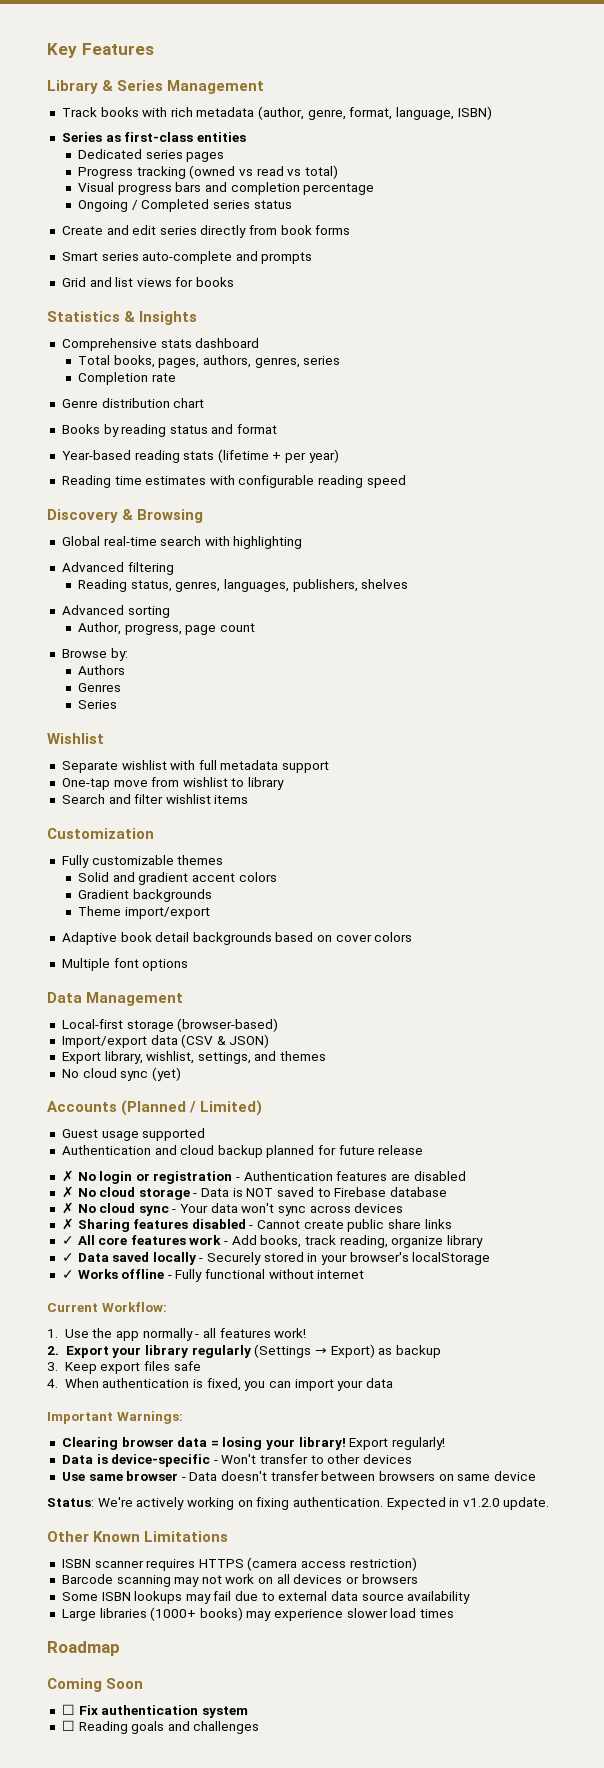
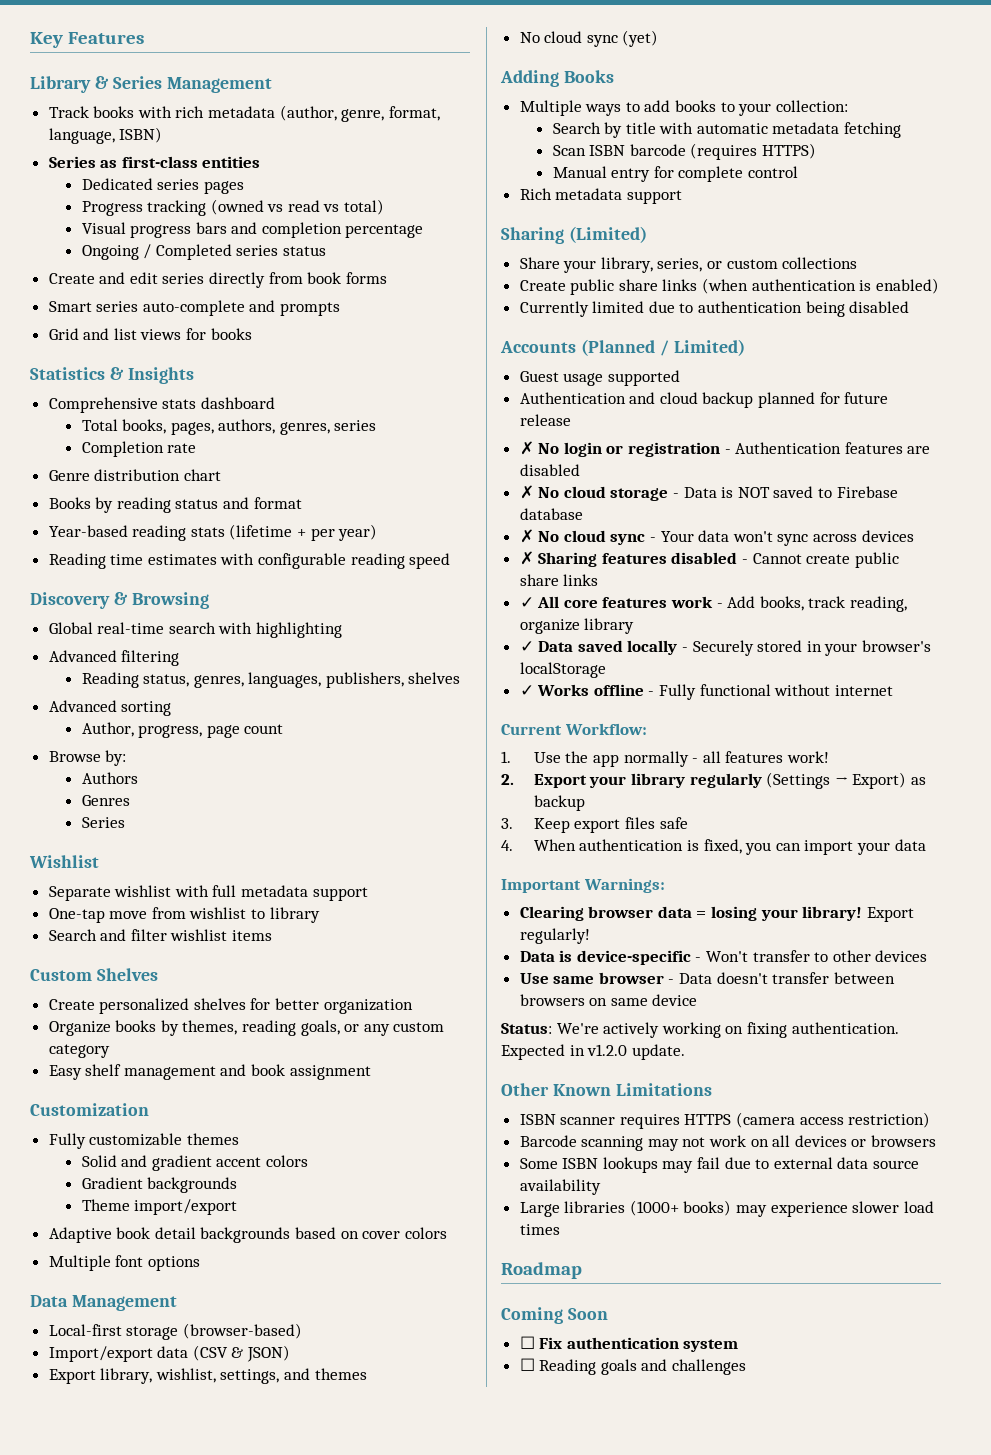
(249, 799) none -> [30,968,158,981] [48,998,413,1014] [48,1020,445,1036] [48,1044,110,1058] [48,1064,371,1080] // Custom Shelves // Create personalized shelves for better organization // Organize books by themes, reading goals, or any custom category // Easy shelf management and book assignment
(181, 1074) none -> [500,70,614,87] [519,100,848,116] [552,122,902,138] [552,143,816,160] [552,166,798,182] [519,188,682,204] [501,226,647,244] [519,257,858,273] [519,278,939,295] [519,301,910,317] // Adding Books // Multiple ways to add books to your collection: // Search by title with automatic metadata fetching // Scan ISBN barcode (requires HTTPS) // Manual entry for complete control // Rich metadata support // Sharing (Limited) // Share your library, series, or custom collections // Create public share links (when authentication is enabled) // Currently limited due to authentication being disabled

